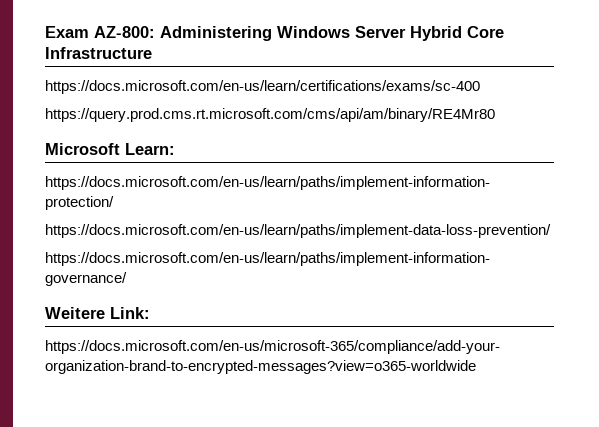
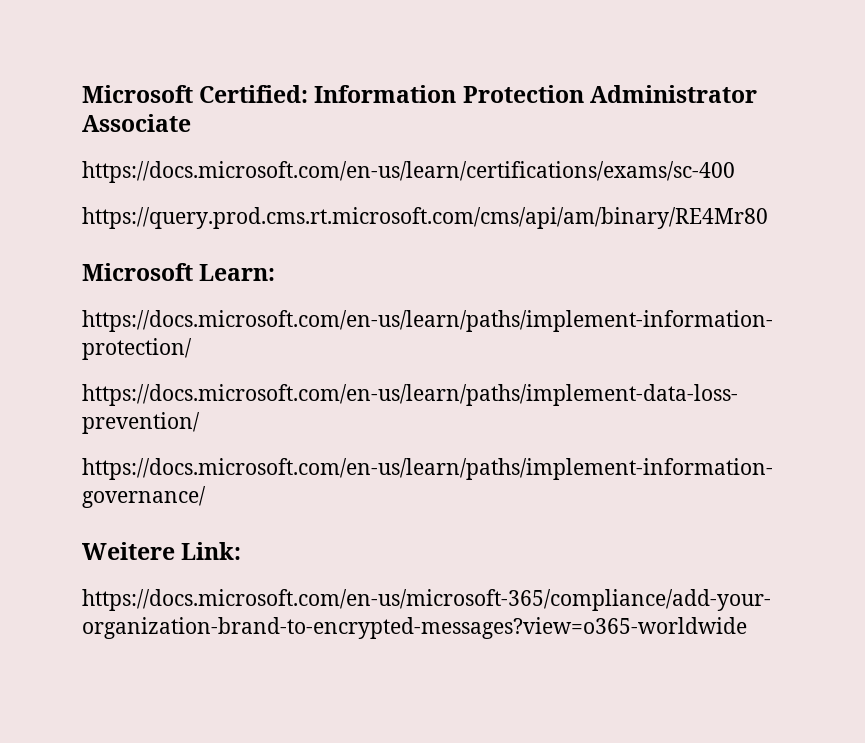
[45,26,504,41] [45,47,152,59] Exam AZ-800: Administering Windows Server Hybrid Core Infrastructure -> [82,85,757,103] [82,114,191,132] Microsoft Certified: Information Protection Administrator Associate

